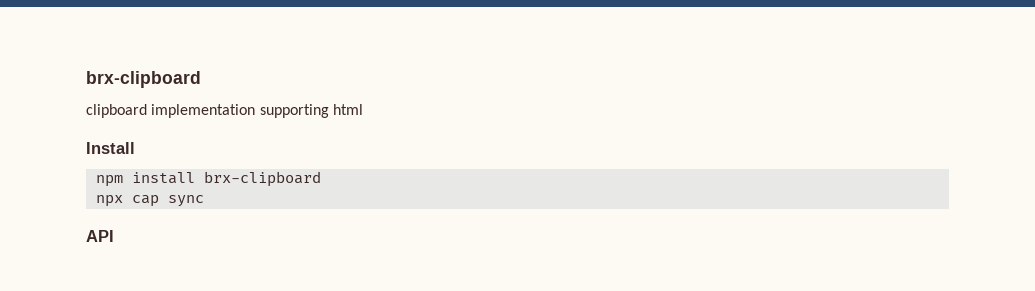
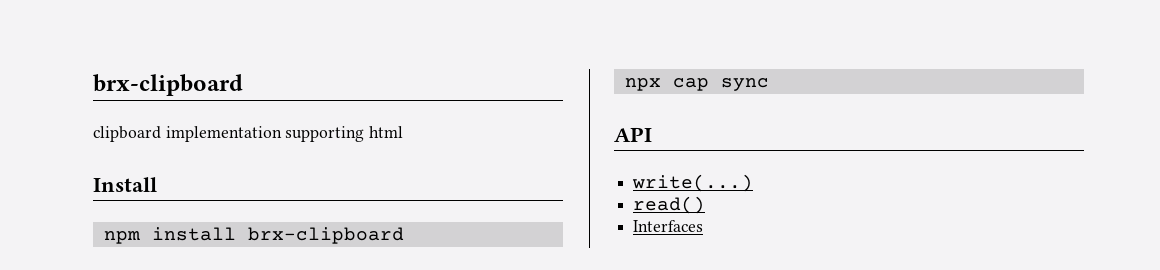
(114, 236) none -> [632,174,754,192] [633,196,706,214] [633,220,704,232] // write(...) // read() // Interfaces

